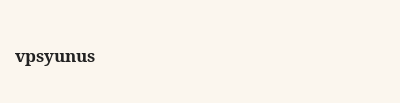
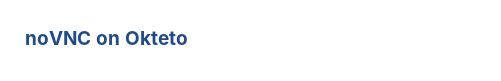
[15,53,95,66] vpsyunus -> [25,31,189,45] noVNC on Okteto

